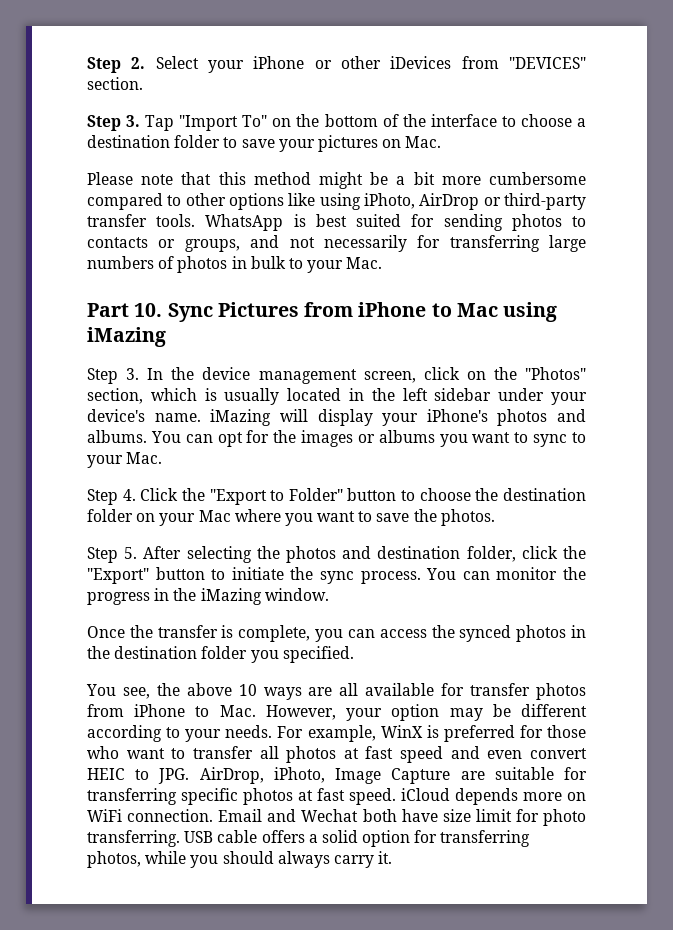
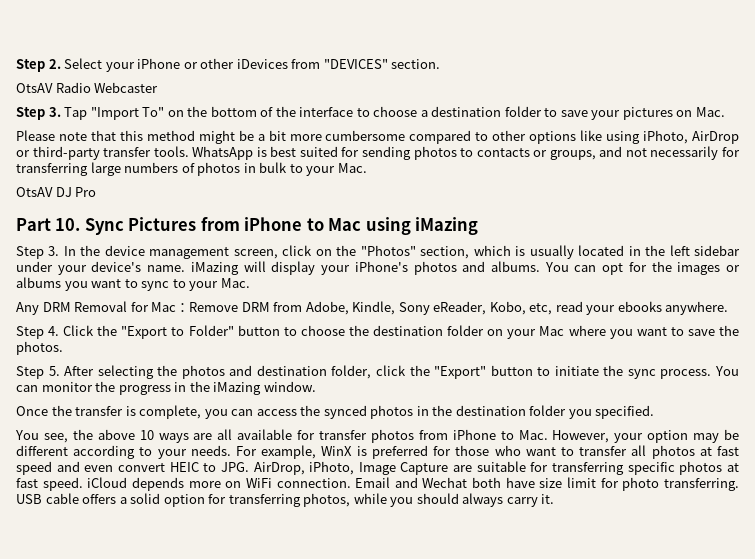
(143, 83) none -> [16,82,159,93] // OtsAV Radio Webcaster
(383, 263) none -> [16,187,97,197] // OtsAV DJ Pro
(163, 458) none -> [16,301,729,315] // Any DRM Removal for Mac：Remove DRM from Adobe, Kindle, Sony eReader, Kobo, etc, read your ebooks anywhere.

